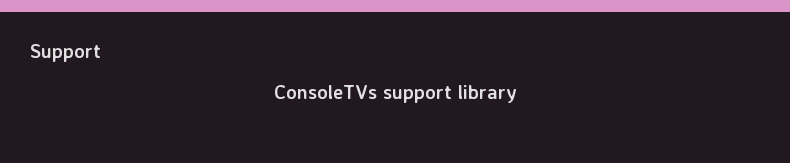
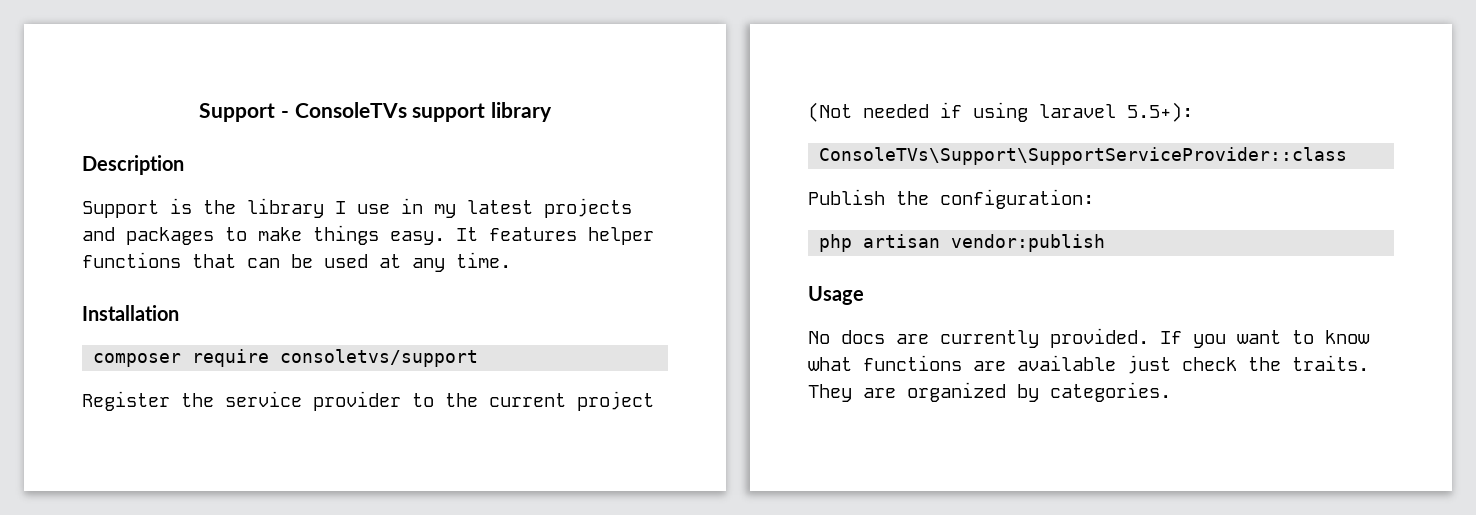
[30,44,101,62] Support // -> [199,103,289,122] Support -
(517, 94) none -> [82,155,184,175] [82,198,632,218] [82,225,654,245] [82,252,511,272] [82,305,179,321] [93,349,479,367] [82,391,654,411] [808,102,1193,122] [819,147,1348,165] [808,189,1094,209] [819,234,1106,252] [808,286,864,305] [808,328,1370,348] [808,355,1369,374] [808,382,1171,402] // Description // Support is the library I use in my latest projects and packages to make things easy. It features helper functions that can be used at any time. // Installation // composer require consoletvs/support // Register the service provider to the current project (Not needed if using laravel 5.5+): // ConsoleTVs\Support\SupportServiceProvider::class // Publish the configuration: // php artisan vendor:publish // Usage // No docs are currently provided. If you want to know what functions are available just check the traits. They are organized by categories.

